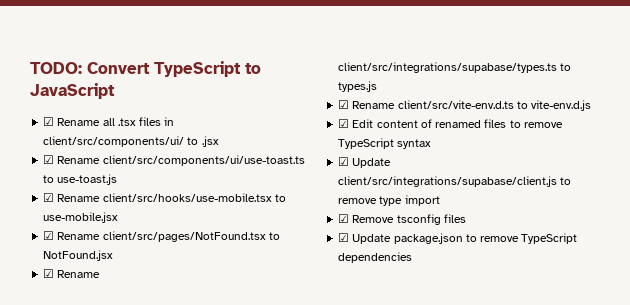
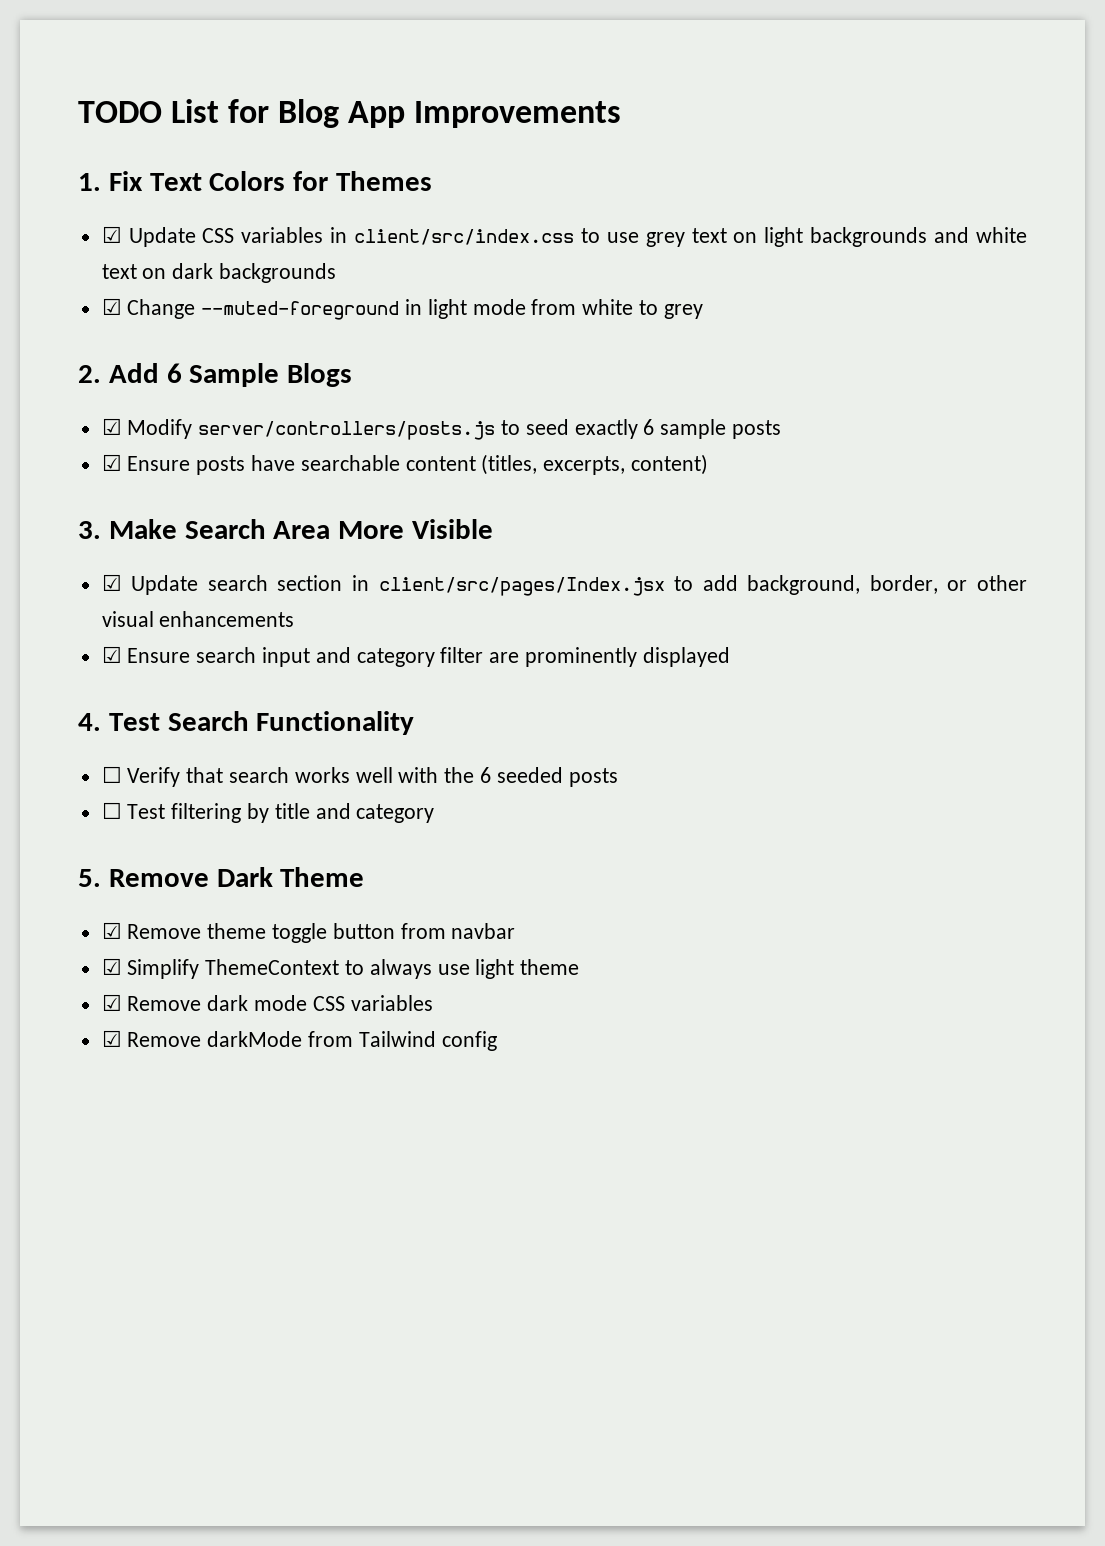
[30,61,261,77] [30,83,115,99] [43,117,175,126] [43,136,219,147] [43,155,305,166] [43,174,118,185] [43,193,286,202] [43,212,119,223] [43,231,280,242] [43,250,114,261] [43,269,101,278] [338,62,572,73] [338,81,378,92] [338,100,592,111] [338,119,563,128] [338,138,432,149] [338,157,392,168] [338,176,572,187] [338,195,440,206] [338,214,466,225] [338,233,578,244] [338,252,413,263] TODO: Convert TypeScript to JavaScript // ☑ Rename all .tsx files in client/src/components/ui/ to .jsx // ☑ Rename client/src/components/ui/use-toast.ts to use-toast.js // ☑ Rename client/src/hooks/use-mobile.tsx to use-mobile.jsx // ☑ Rename client/src/pages/NotFound.tsx to NotFound.jsx // ☑ Rename client/src/integrations/supabase/types.ts to types.js // ☑ Rename client/src/vite-env.d.ts to vite-env.d.js // ☑ Edit content of renamed files to remove TypeScript syntax // ☑ Update client/src/integrations/supabase/client.js to remove type import // ☑ Remove tsconfig files // ☑ Update package.json to remove TypeScript dependencies -> [78,99,622,128] [78,171,433,191] [101,226,1027,247] [101,263,337,283] [101,298,703,320] [78,363,353,387] [101,418,782,440] [101,454,709,475] [78,519,494,539] [101,574,1028,596] [101,611,295,627] [101,646,730,667] [78,711,415,735] [101,766,618,787] [101,802,435,823] [78,867,365,887] [101,922,516,943] [101,958,580,979] [101,994,433,1011] [101,1030,497,1051] TODO List for Blog App Improvements // 1. Fix Text Colors for Themes // ☑ Update CSS variables in client/src/index.css to use grey text on light backgrounds and white text on dark backgrounds // ☑ Change --muted-foreground in light mode from white to grey // 2. Add 6 Sample Blogs // ☑ Modify server/controllers/posts.js to seed exactly 6 sample posts // ☑ Ensure posts have searchable content (titles, excerpts, content) // 3. Make Search Area More Visible // ☑ Update search section in client/src/pages/Index.jsx to add background, border, or other visual enhancements // ☑ Ensure search input and category filter are prominently displayed // 4. Test Search Functionality // ☐ Verify that search works well with the 6 seeded posts // ☐ Test filtering by title and category // 5. Remove Dark Theme // ☑ Remove theme toggle button from navbar // ☑ Simplify ThemeContext to always use light theme // ☑ Remove dark mode CSS variables // ☑ Remove darkMode from Tailwind config

